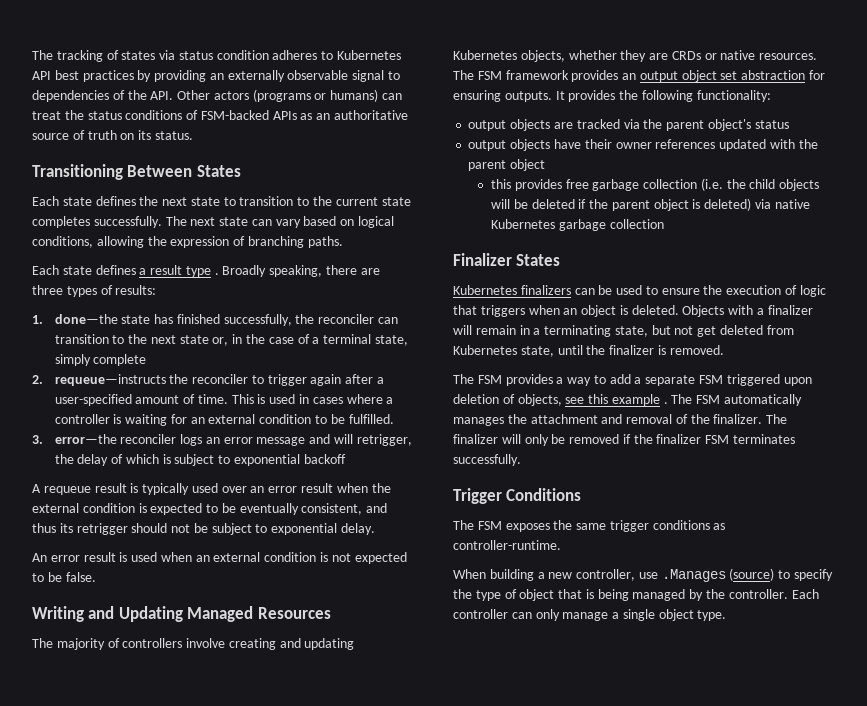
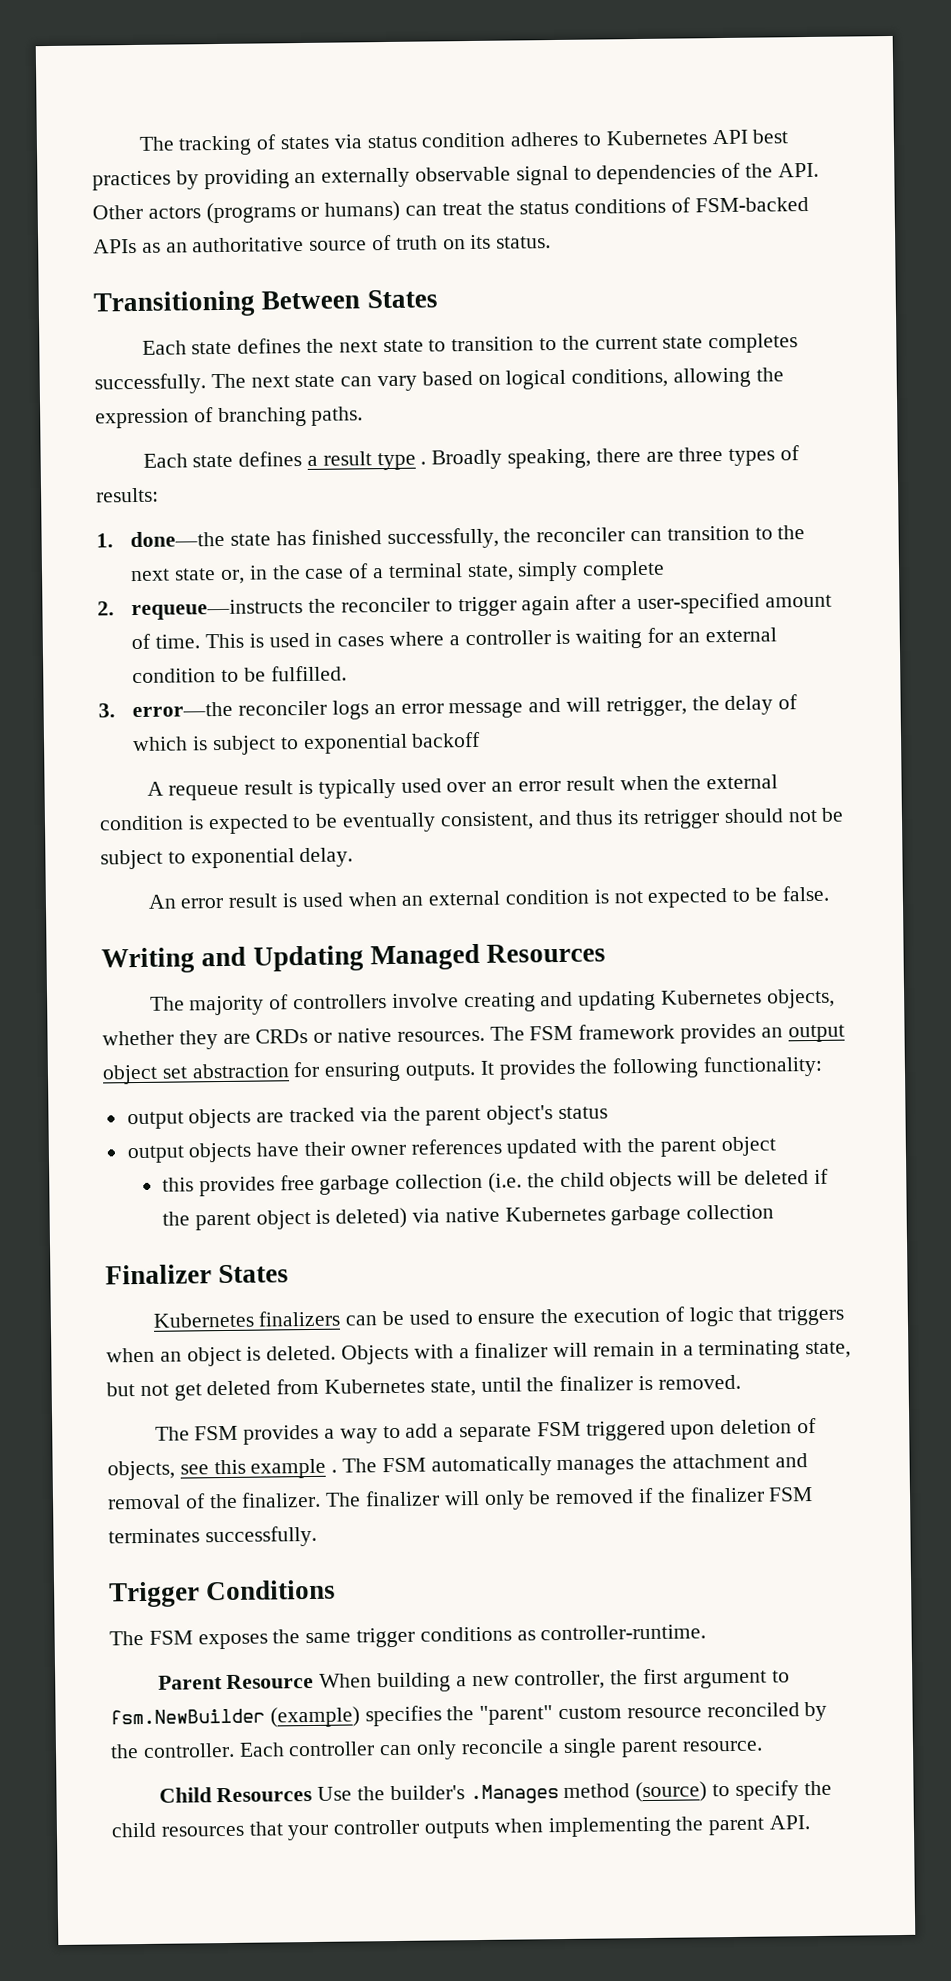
(561, 545) none -> [157,1673,315,1690] Parent Resource
[638,568,834,582] [453,589,686,601] use .Manages (source) to specify the type of object that is being managed -> [610,1668,790,1689] [110,1702,800,1728] the first argument to fsm.NewBuilder (example) specifies the "parent" custom resource reconciled
[562,612,609,621] manage -> [460,1739,544,1755] reconcile
[658,609,727,621] object type. -> [621,1739,764,1758] [158,1780,832,1805] [111,1815,811,1841] parent resource. // Child Resources Use the builder's .Manages method (source) to specify the child resources that your controller outputs when implementing the parent API.

